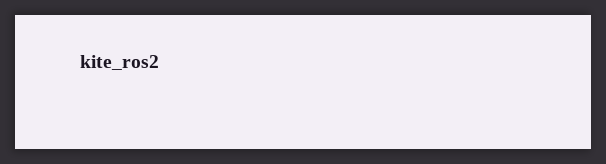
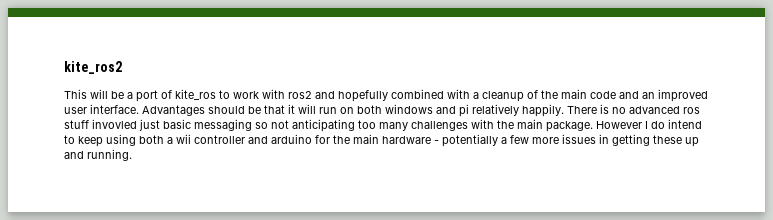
(159, 62) none -> [64,89,708,102] [64,104,700,117] [64,119,702,132] [64,134,699,147] [64,149,132,161] // This will be a port of kite_ros to work with ros2 and hopefully combined with a cleanup of the main code and an improved user interface. Advantages should be that it will run on both windows and pi relatively happily. There is no advanced ros stuff invovled just basic messaging so not anticipating too many challenges with the main package. However I do intend to keep using both a wii controller and arduino for the main hardware - potentially a few more issues in getting these up and running.

